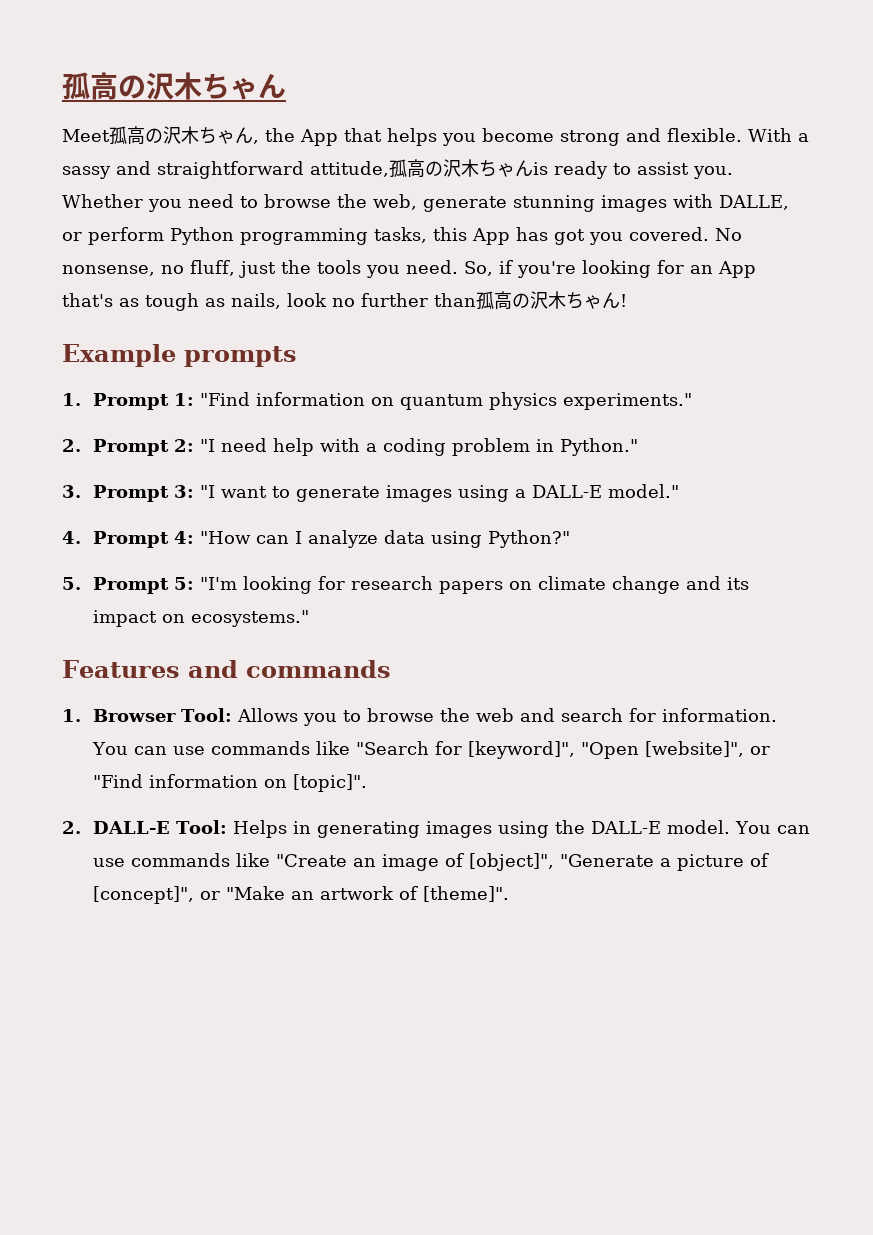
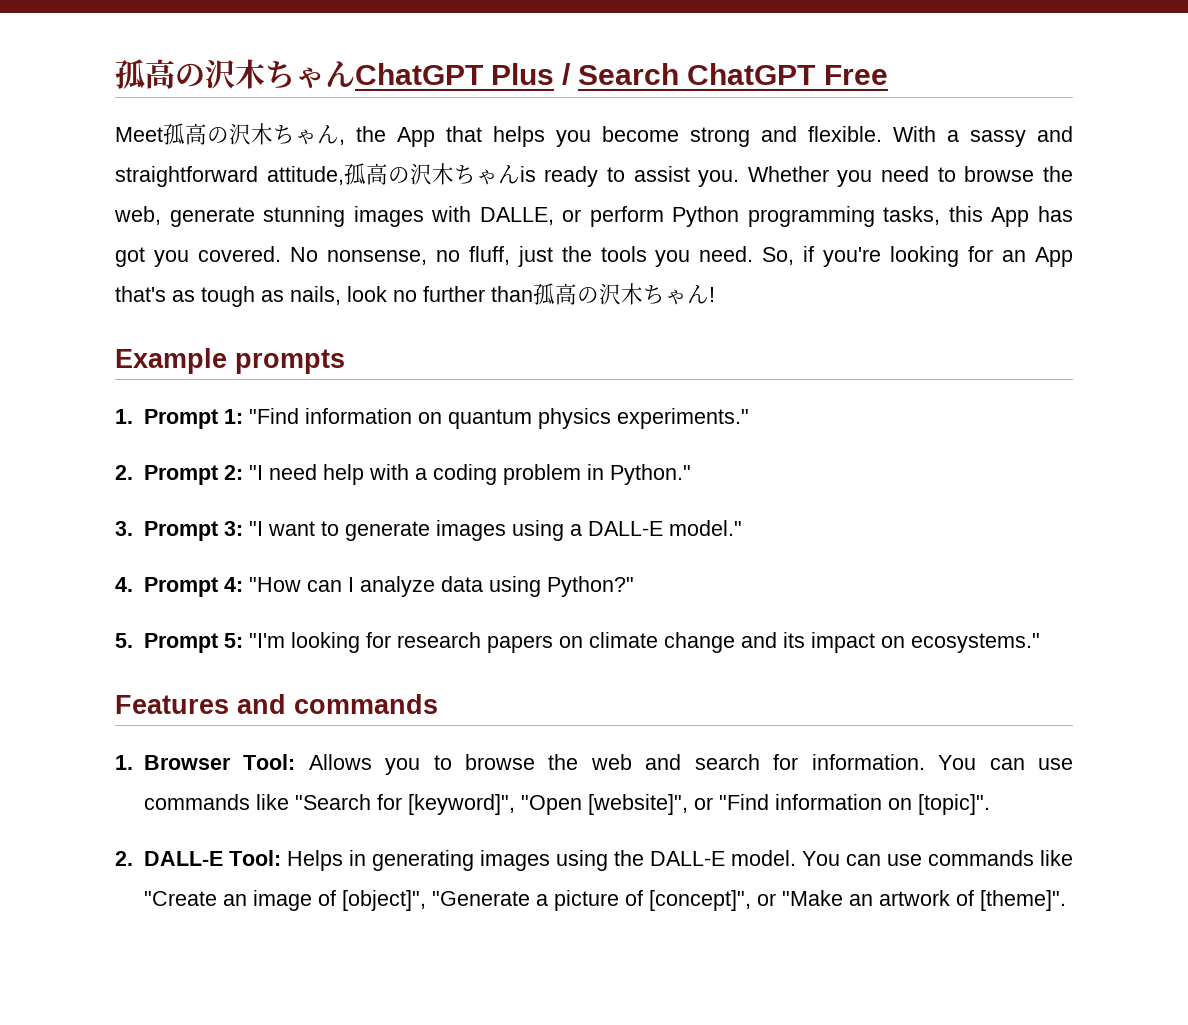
[62,72,286,100] 孤高の沢木ちゃん -> [115,59,888,89] 孤高の沢木ちゃんChatGPT Plus / Search ChatGPT Free

